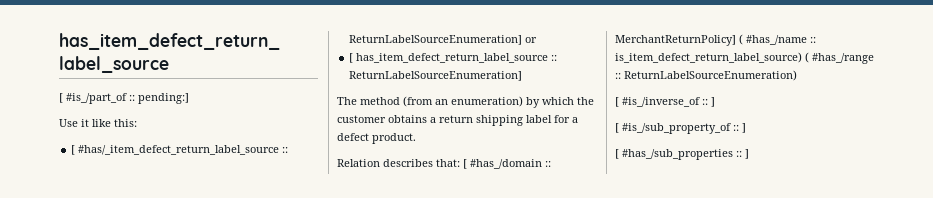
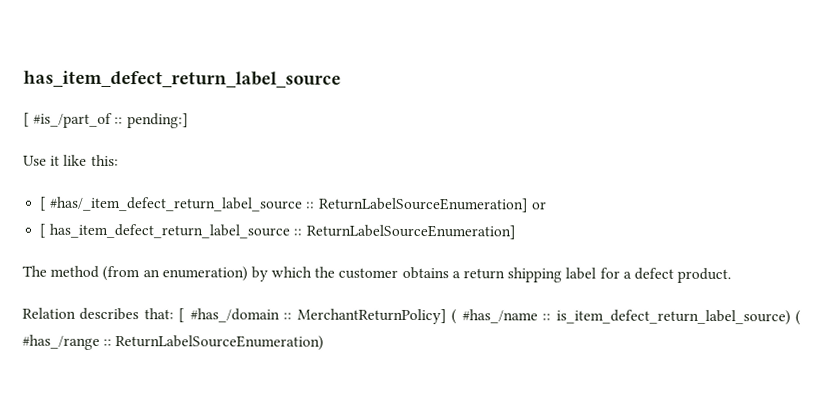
[615,97,715,107] [615,123,746,134] [615,149,749,160] // [ #is_/inverse_of :: ] // [ #is_/sub_property_of :: ] // [ #has_/sub_properties :: ] -> (325, 343) none

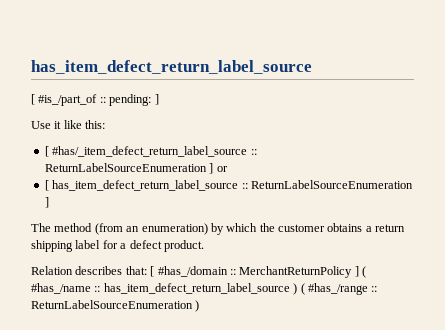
[126,113,189,129] pending:] -> [109,94,159,106] pending: ]
[317,197,529,213] ReturnLabelSourceEnumeration] -> [44,163,214,174] ReturnLabelSourceEnumeration ]
[305,224,516,240] ReturnLabelSourceEnumeration] -> [250,180,413,189] [44,197,49,208] ReturnLabelSourceEnumeration ]
[296,308,447,325] MerchantReturnPolicy] -> [239,266,359,278] MerchantReturnPolicy ]
[555,309,791,326] is_item_defect_return_label_source) -> [103,283,298,295] has_item_defect_return_label_source )
[115,335,325,351] ReturnLabelSourceEnumeration) -> [31,300,200,312] ReturnLabelSourceEnumeration )

